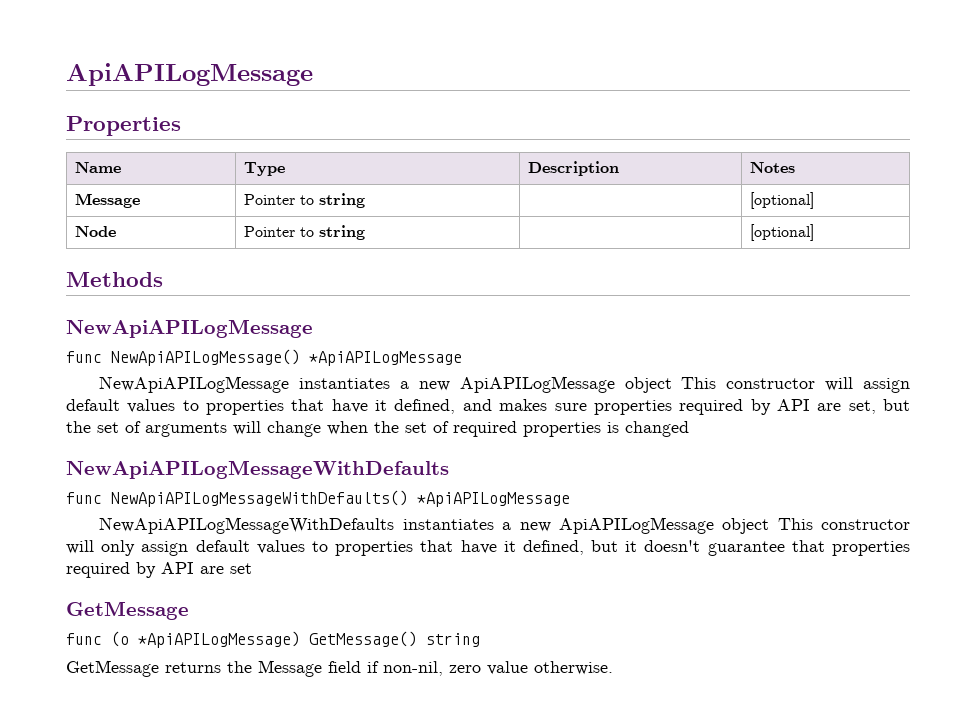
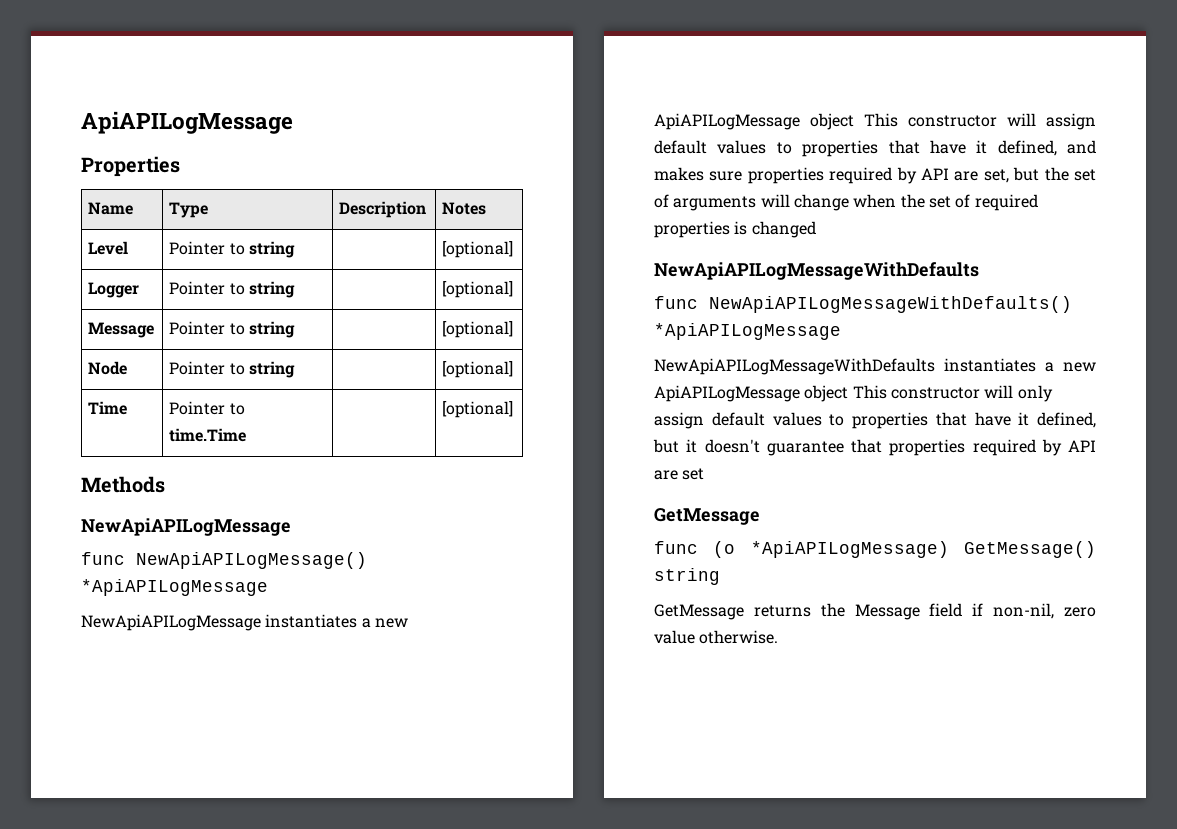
(795, 167) none -> [88,241,129,255] [169,241,295,258] [442,241,514,258] [88,282,140,298] [169,281,295,298] [442,281,514,298] // Level | Pointer to string | | [optional] // Logger | Pointer to string | | [optional]
(814, 232) none -> [88,401,128,415] [169,401,245,415] [169,428,247,442] [442,401,514,418] // Time | Pointer to time.Time | | [optional]

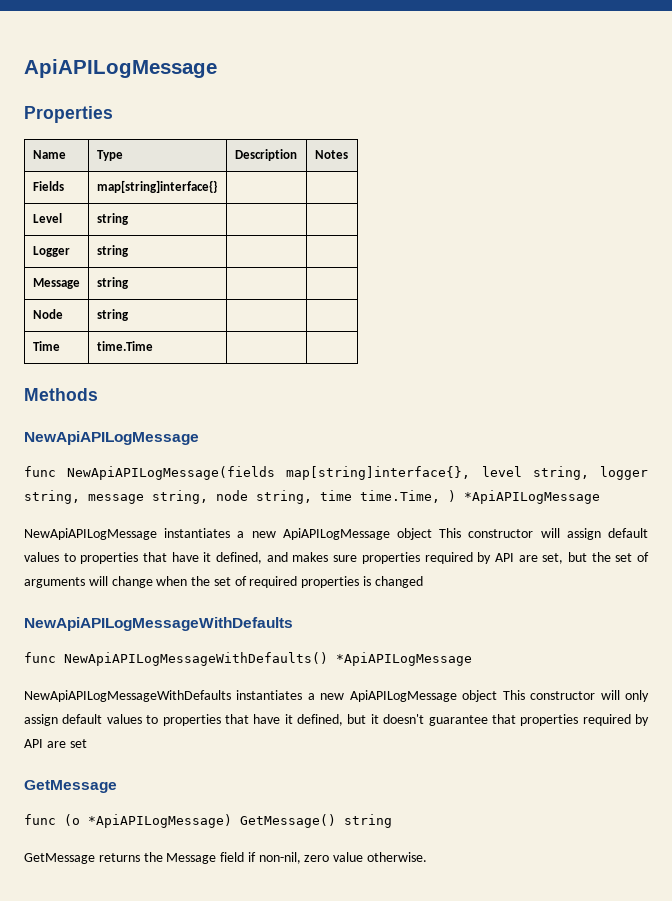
(487, 208) none -> [32,181,64,191] [96,180,217,193] // Fields | map[string]interface{} | |
[169,241,295,258] [442,241,514,258] Pointer to string | | [optional] -> [96,213,129,225] string | |
[169,281,295,298] [442,281,514,298] Pointer to string | | [optional] -> [96,245,129,257] string | |
[169,321,295,338] [442,321,514,338] Pointer to string | | [optional] -> [96,277,129,289] string | |
[169,361,295,378] [442,361,514,378] Pointer to string | | [optional] -> [96,309,129,321] string | |
[169,401,245,415] Pointer to -> (60, 346) none
[442,401,514,418] [optional] -> (153, 346) none
[136,552,367,569] NewApiAPILogMessage() -> [67,466,648,480] [24,490,456,504] NewApiAPILogMessage(fields map[string]interface{}, level string, logger string, message string, node string, time time.Time, )

